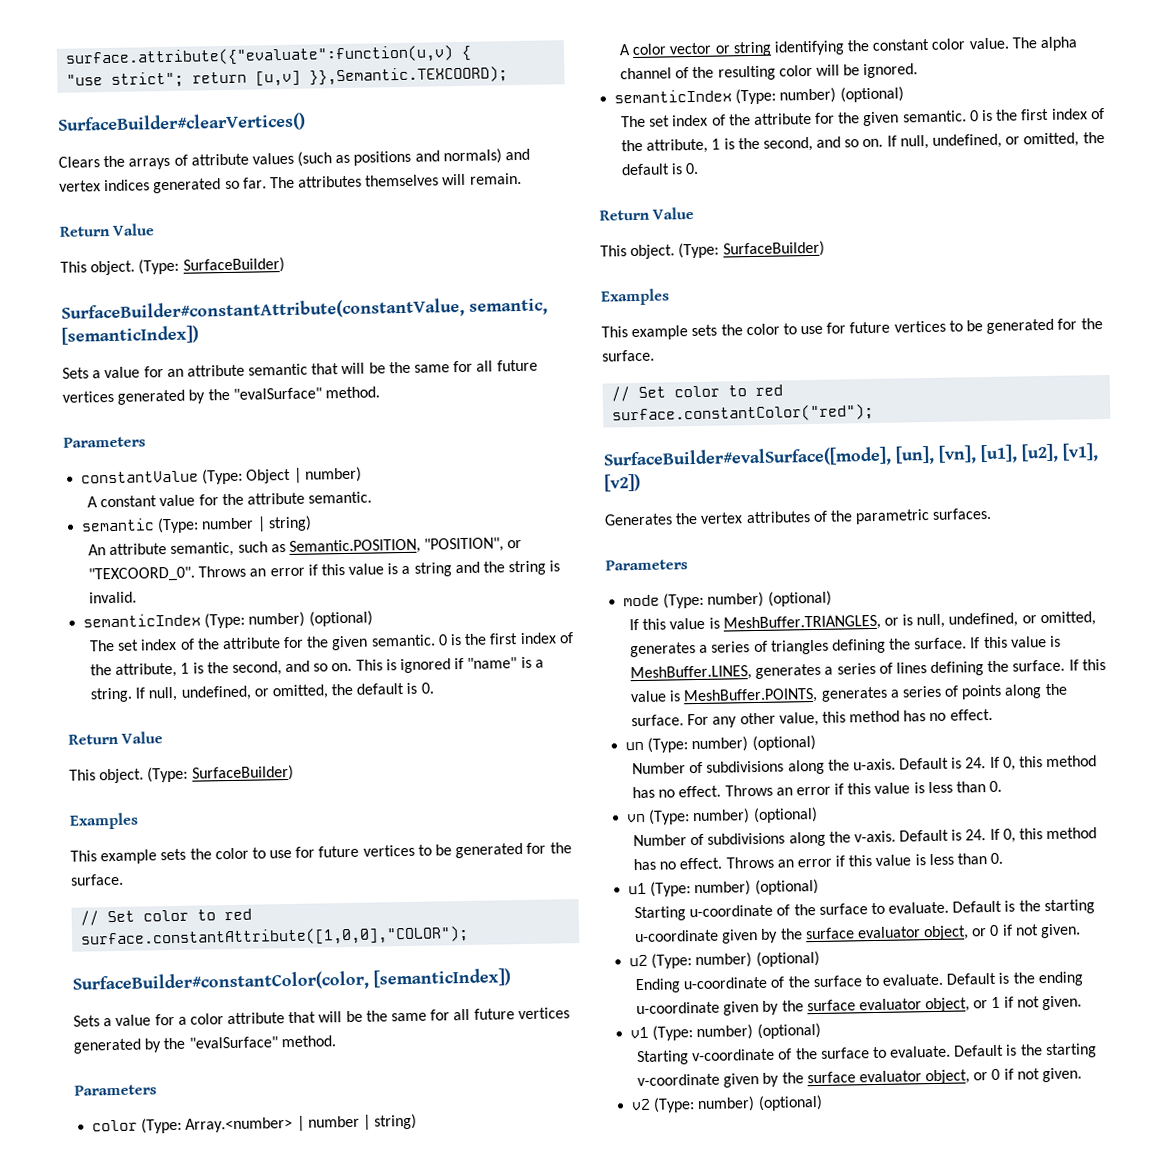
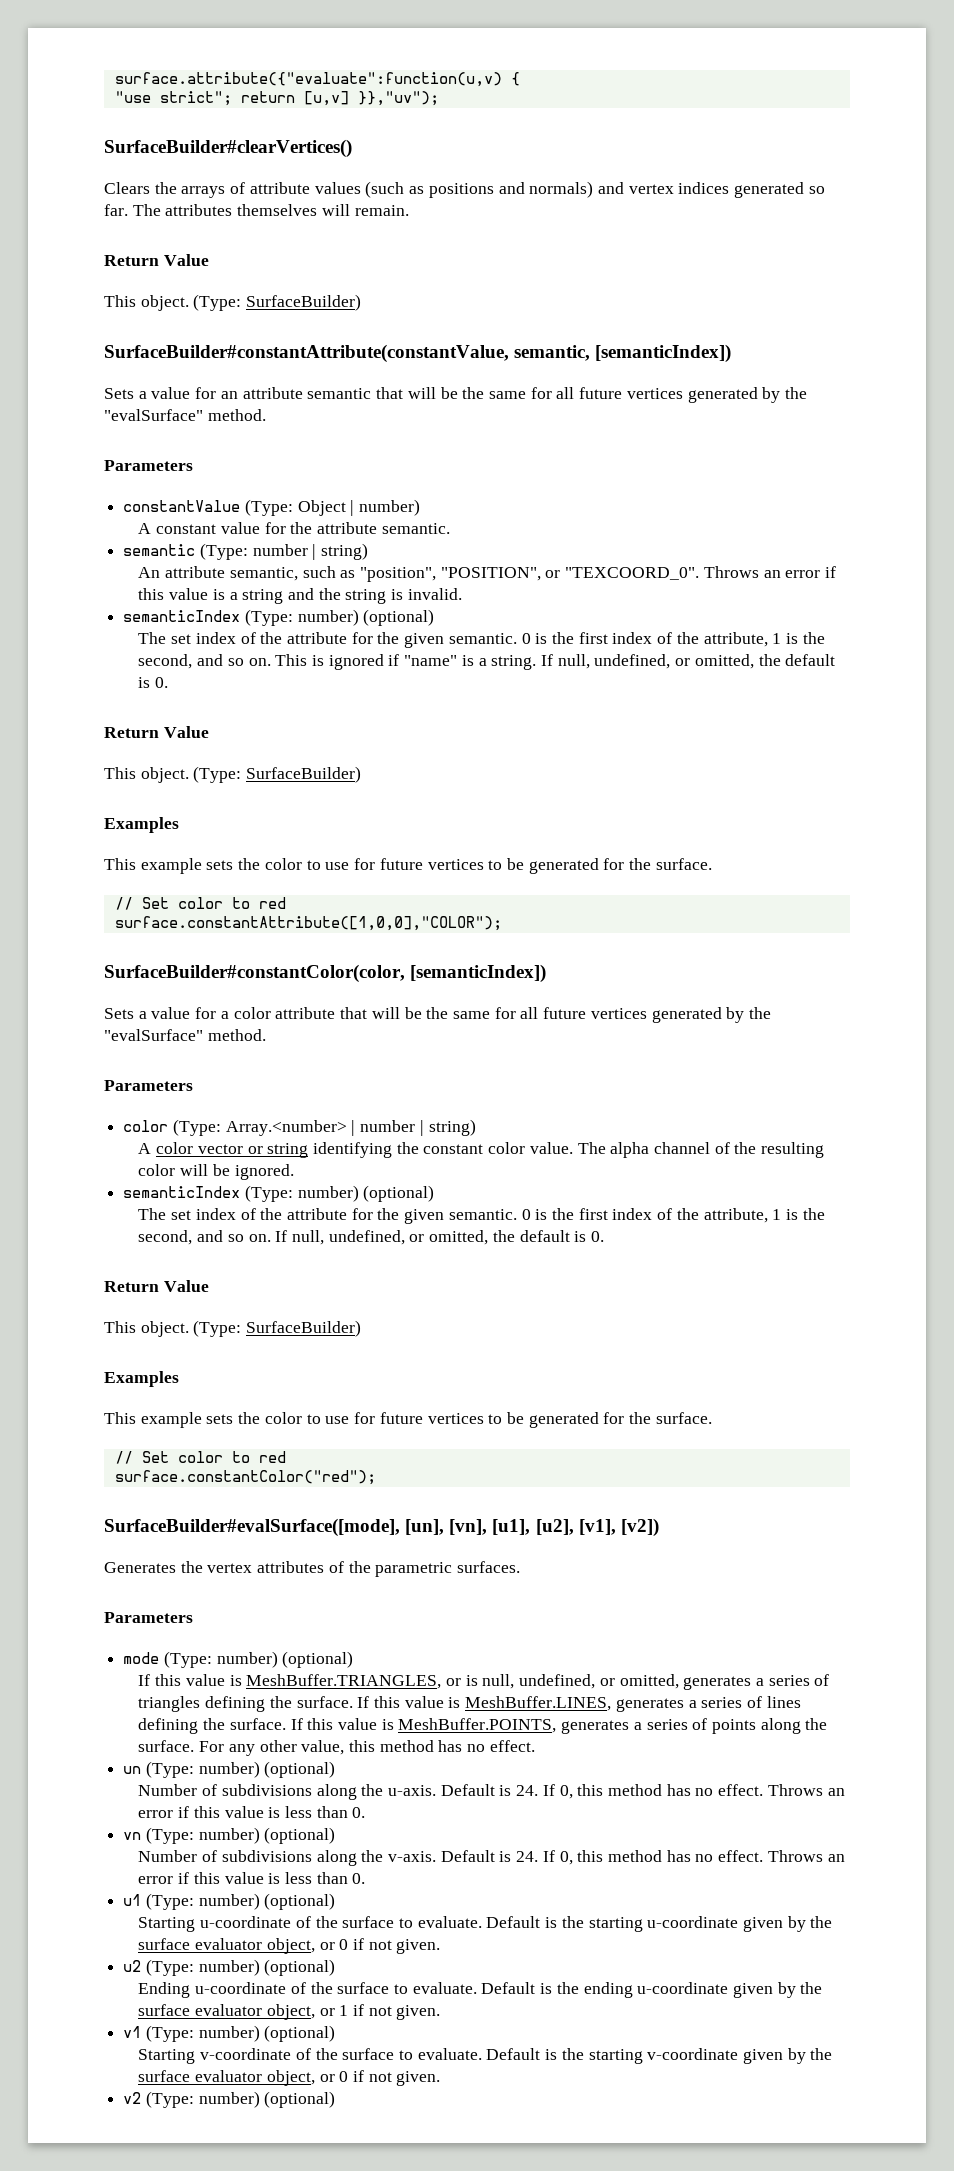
[309,66,509,86] }},Semantic.TEXCOORD); -> [357,91,439,106] }},"uv");
[288,538,421,555] Semantic.POSITION, -> [359,567,436,582] "position",

